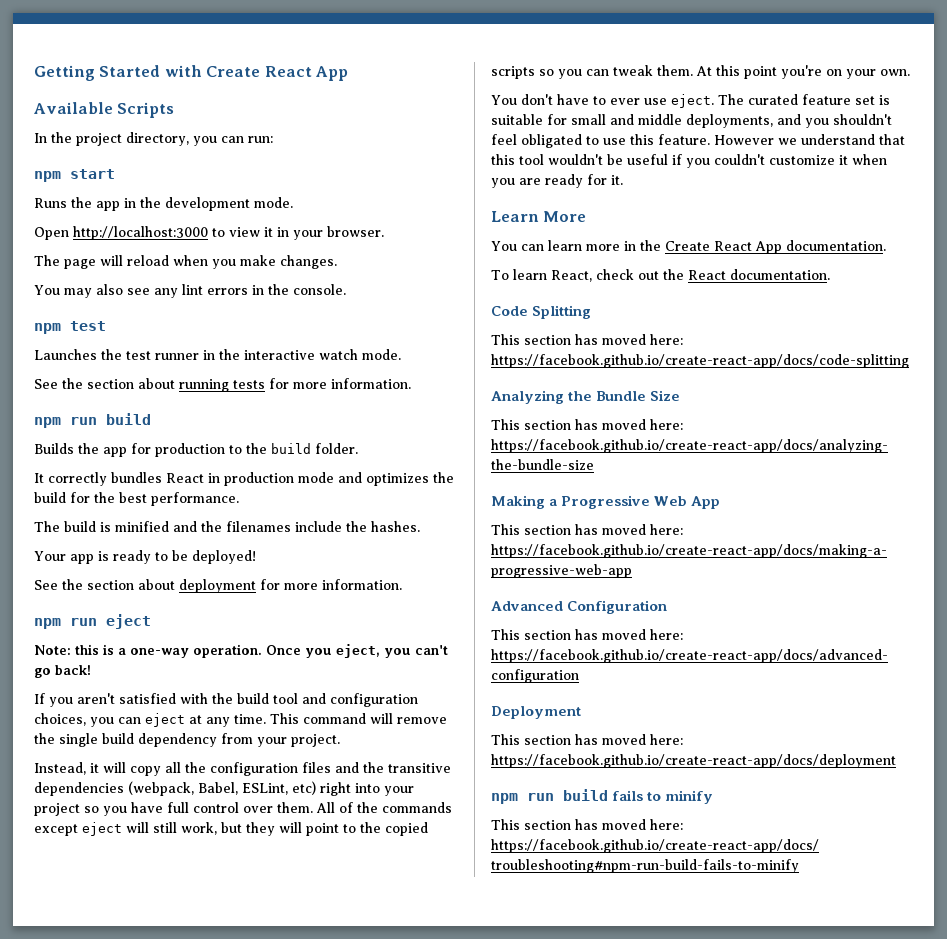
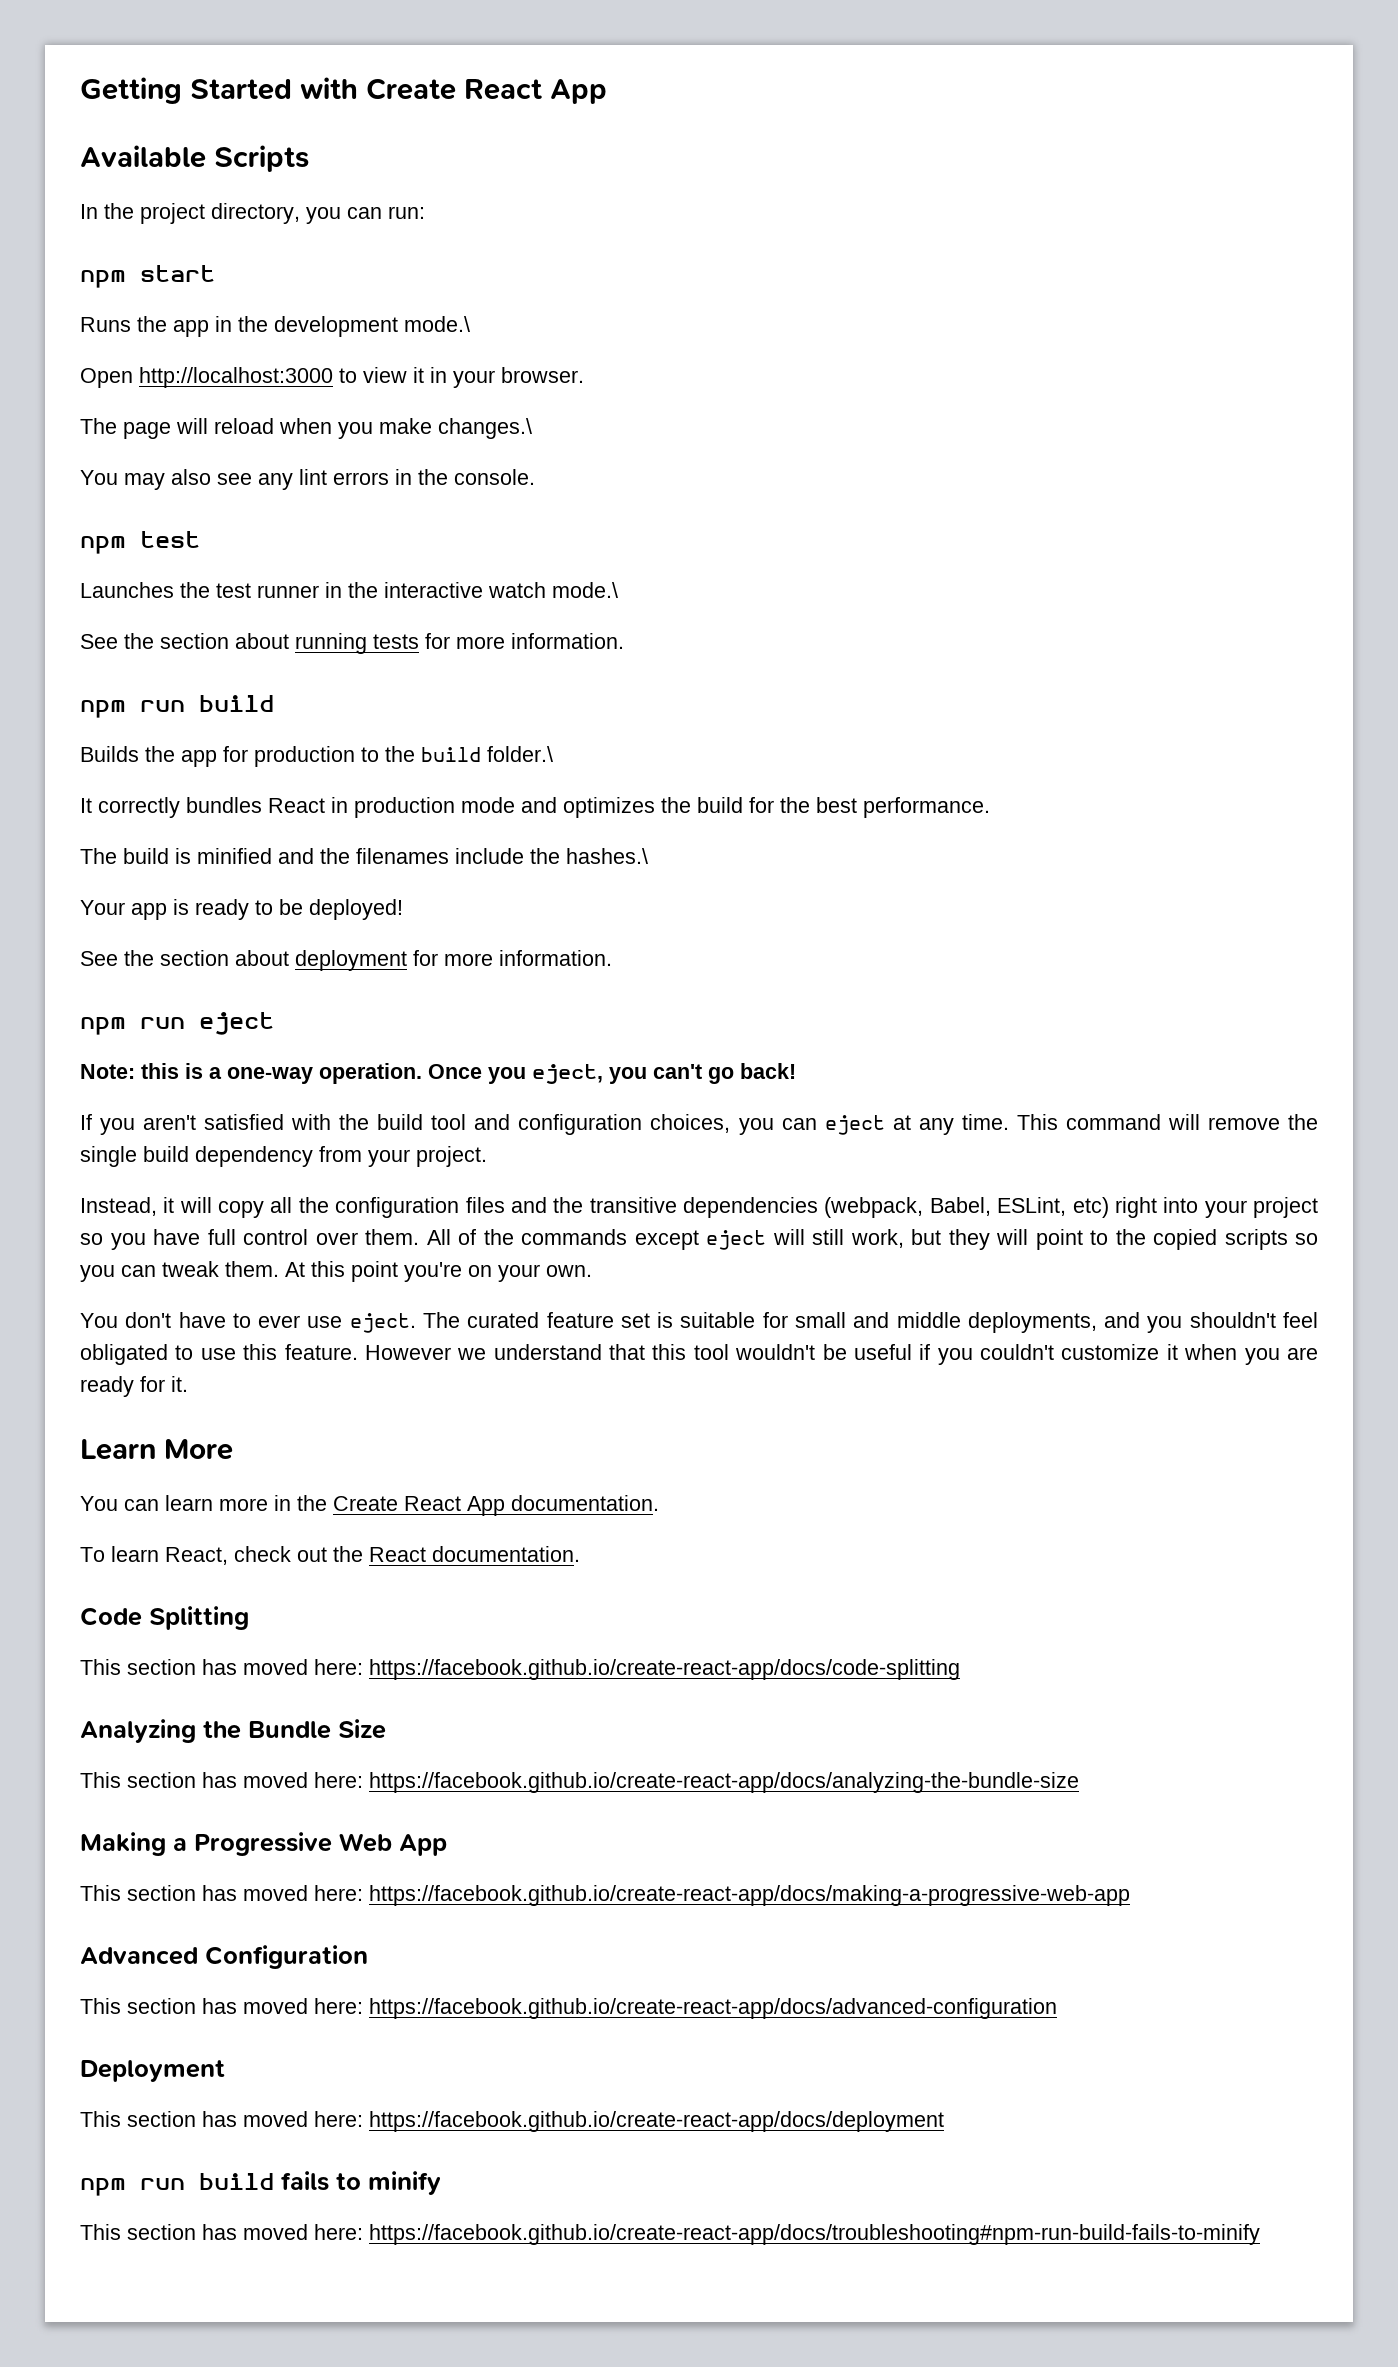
[254,197,293,208] mode. -> [404,316,470,332] mode.\
[280,255,337,269] changes. -> [438,418,532,439] changes.\
[362,349,401,360] mode. -> [552,582,618,598] mode.\
[315,443,358,454] folder. -> [487,746,553,762] folder.\
[371,521,420,532] hashes. -> [566,848,648,864] hashes.\

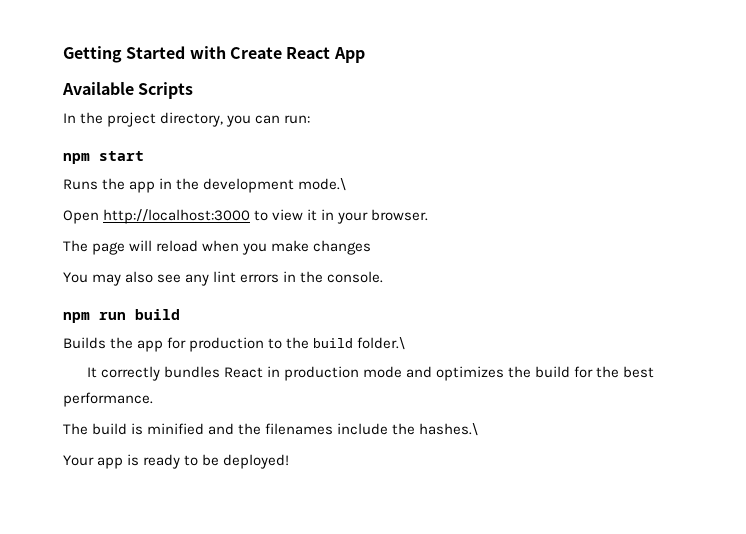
[438,418,532,439] changes.\ -> [313,240,372,255] changes
[80,531,200,554] [80,582,618,598] [80,633,624,654] // npm test // Launches the test runner in the interactive watch mode.\ // See the section about running tests for more information. -> (384, 277) none
[80,950,612,971] [80,1012,274,1035] [80,1063,796,1084] [80,1114,1318,1135] [80,1146,487,1167] [80,1197,1319,1218] [80,1229,1318,1250] [80,1261,592,1282] [80,1312,1318,1333] [80,1344,1318,1365] [80,1376,188,1397] [80,1439,233,1460] [80,1495,659,1516] [80,1546,580,1565] [80,1606,249,1630] [80,1659,960,1680] [80,1719,386,1743] [80,1772,1079,1793] [80,1832,447,1856] [80,1885,1130,1906] [80,1945,368,1969] [80,1998,1057,2019] [80,2060,225,2082] [80,2111,944,2132] [80,2171,441,2196] [80,2224,1260,2245] // See the section about deployment for more information. // npm run eject // Note: this is a one-way operation. Once you eject, you can't go back! // If you aren't satisfied with the build tool and configuration choices, you can eject at any time. This command will remove the single build dependency from your project. // Instead, it will copy all the configuration files and the transitive dependencies (webpack, Babel, ESLint, etc) right into your project so you have full control over them. All of the commands except eject will still work, but they will point to the copied scripts so you can tweak them. At this point you're on your own. // You don't have to ever use eject. The curated feature set is suitable for small and middle deployments, and you shouldn't feel obligated to use this feature. However we understand that this tool wouldn't be useful if you couldn't customize it when you are ready for it. // Learn More // You can learn more in the Create React App documentation. // To learn React, check out the React documentation. // Code Splitting // This section has moved here: https://facebook.github.io/create-react-app/docs/code-splitting // Analyzing the Bundle Size // This section has moved here: https://facebook.github.io/create-react-app/docs/analyzing-the-bundle-size // Making a Progressive Web App // This section has moved here: https://facebook.github.io/create-react-app/docs/making-a-progressive-web-app // Advanced Configuration // This section has moved here: https://facebook.github.io/create-react-app/docs/advanced-configuration // Deployment // This section has moved here: https://facebook.github.io/create-react-app/docs/deployment // npm run build fails to minify // This section has moved here: https://facebook.github.io/create-react-app/docs/troubleshooting#npm-run-build-fails-to-minify -> (290, 461) none

